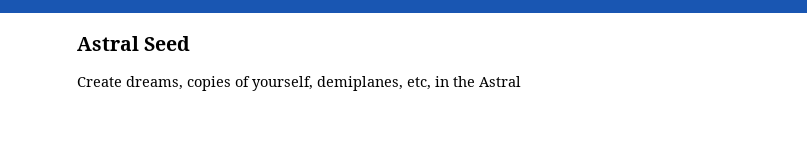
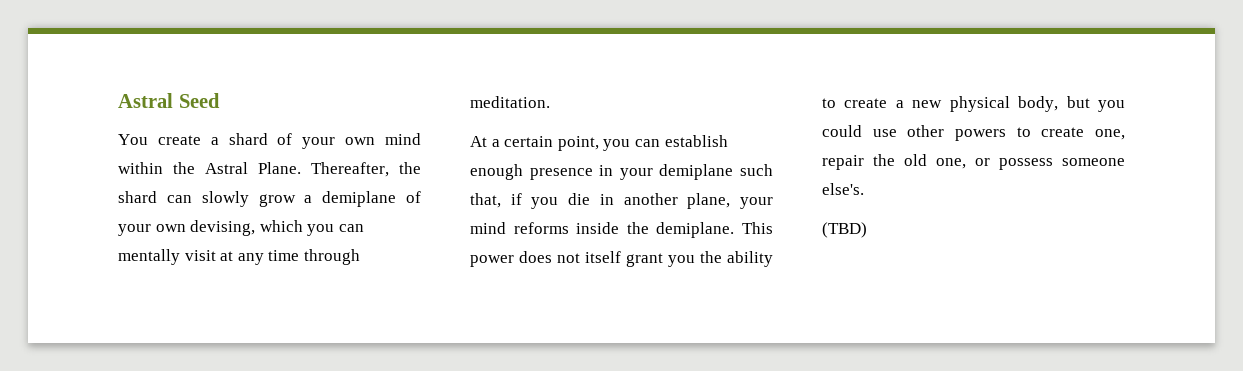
[77,76,521,91] Create dreams, copies of yourself, demiplanes, etc, in the Astral -> [118,133,421,149] [118,162,421,177] [118,191,421,207] [118,220,364,236] [118,249,360,265] [470,96,550,108] [470,135,728,151] [470,164,773,180] [470,193,773,209] [470,222,773,238] [470,251,773,267] [822,96,1125,112] [822,125,1125,141] [822,154,1125,170] [822,183,864,195] [822,222,867,238] You create a shard of your own mind within the Astral Plane. Thereafter, the shard can slowly grow a demiplane of your own devising, which you can mentally visit at any time through meditation. // At a certain point, you can establish enough presence in your demiplane such that, if you die in another plane, your mind reforms inside the demiplane. This power does not itself grant you the ability to create a new physical body, but you could use other powers to create one, repair the old one, or possess someone else's. // (TBD)

